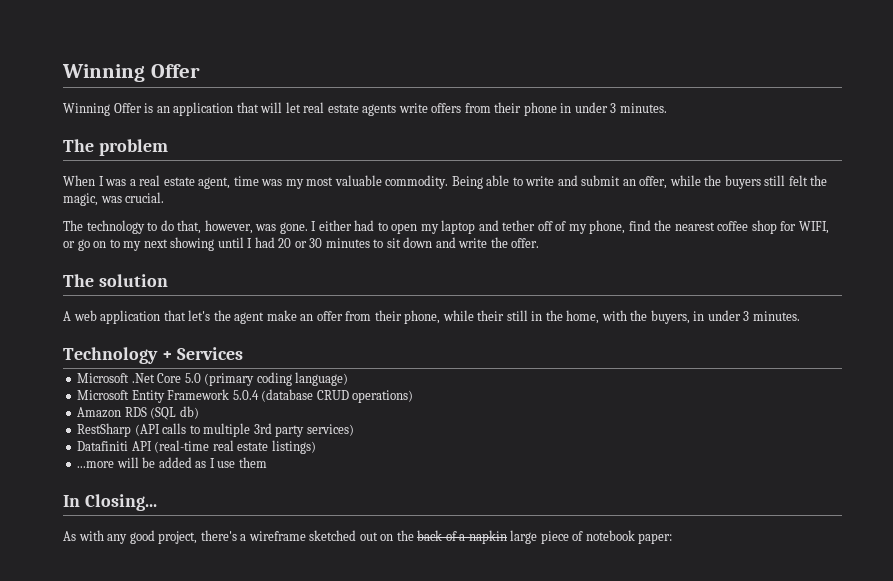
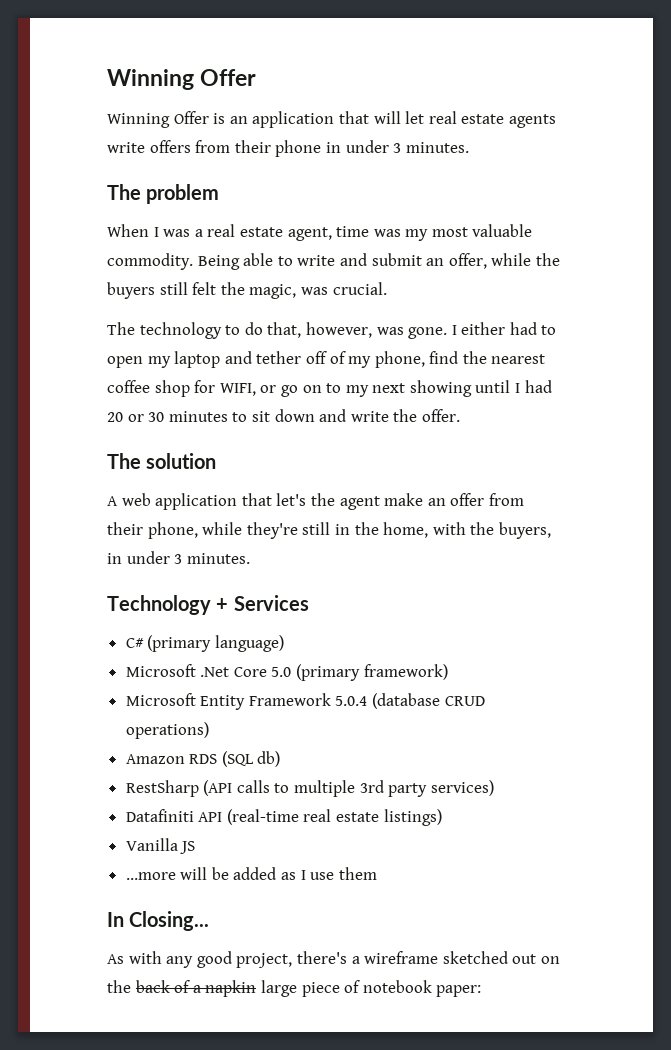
[477,310,505,321] their -> [246,522,298,539] they're
(244, 353) none -> [125,635,284,652] // C# (primary language)
[256,372,349,386] coding language) -> [363,664,448,680] framework)
(316, 447) none -> [125,838,196,854] // Vanilla JS

